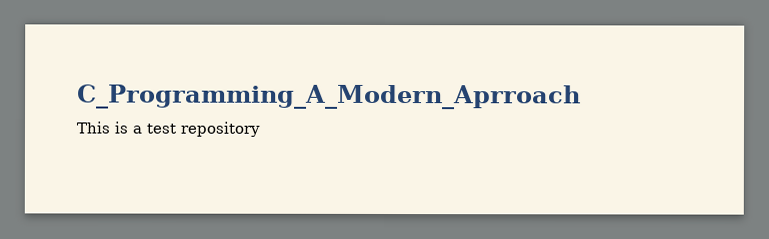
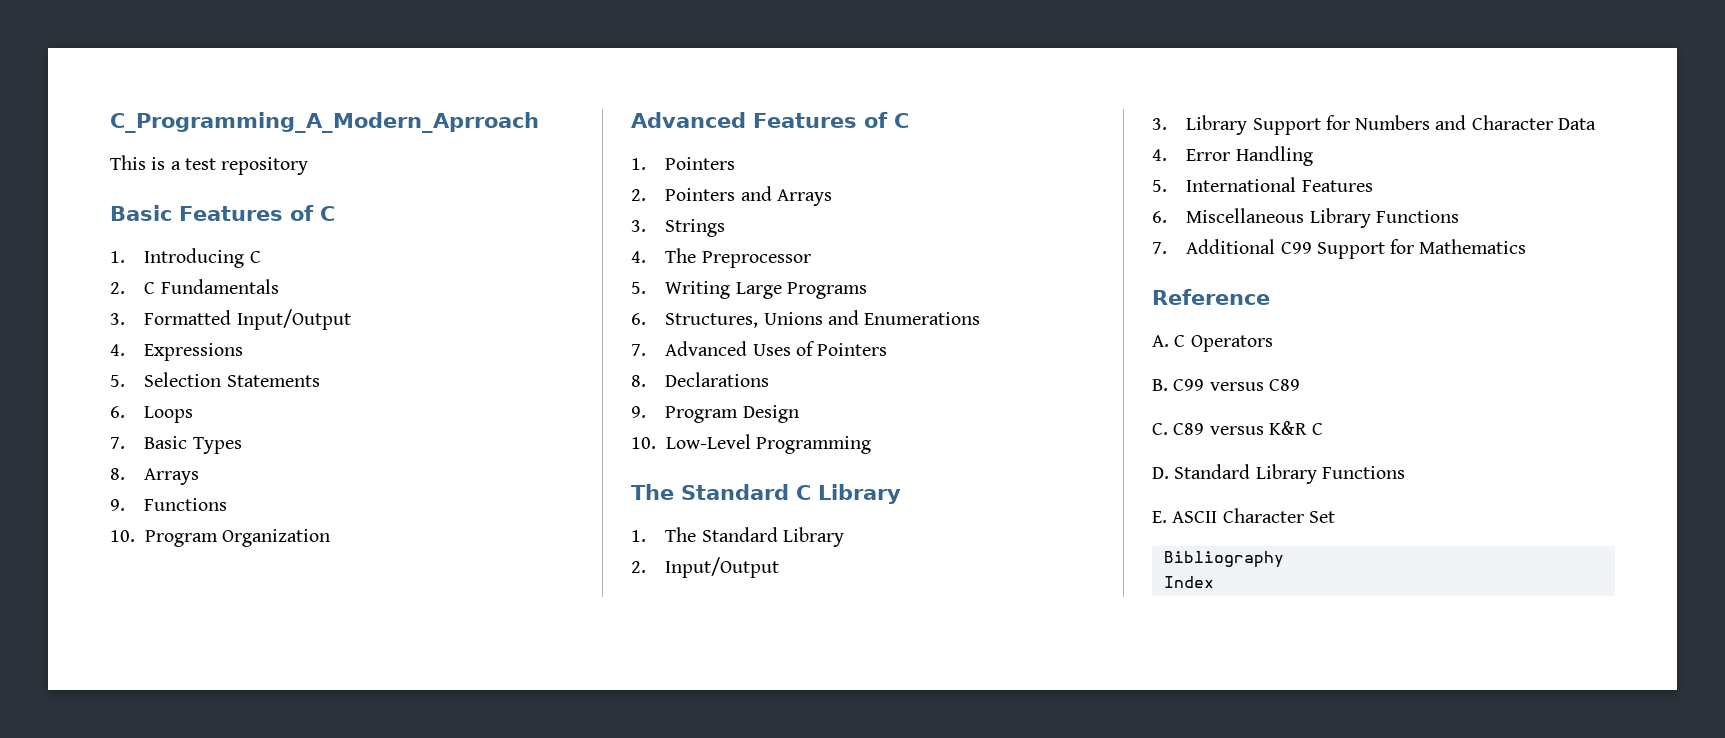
(260, 129) none -> [110,205,335,221] [110,248,261,268] [110,279,279,294] [110,309,351,330] [110,343,244,361] [110,372,320,387] [110,406,194,423] [110,436,242,454] [110,468,200,485] [110,498,228,511] [110,529,331,547] [631,112,909,128] [631,157,736,170] [631,186,832,206] [631,219,726,237] [631,248,811,268] [631,281,867,299] [631,310,981,328] [631,341,888,356] [631,372,770,387] [631,405,799,423] [631,434,872,454] [631,484,901,504] [631,527,844,547] [631,557,780,578] [1152,115,1596,135] [1152,146,1313,166] [1152,177,1373,192] [1152,208,1459,228] [1152,239,1527,259] [1152,289,1270,305] [1152,335,1273,352] [1152,379,1300,391] [1152,421,1324,435] [1152,464,1405,484] [1152,508,1335,523] [1163,551,1284,568] [1163,576,1214,588] // Basic Features of C // 1. Introducing C // 2. C Fundamentals // 3. Formatted Input/Output // 4. Expressions // 5. Selection Statements // 6. Loops // 7. Basic Types // 8. Arrays // 9. Functions // 10. Program Organization // Advanced Features of C // 1. Pointers // 2. Pointers and Arrays // 3. Strings // 4. The Preprocessor // 5. Writing Large Programs // 6. Structures, Unions and Enumerations // 7. Advanced Uses of Pointers // 8. Declarations // 9. Program Design // 10. Low-Level Programming // The Standard C Library // 1. The Standard Library // 2. Input/Output // 3. Library Support for Numbers and Character Data // 4. Error Handling // 5. International Features // 6. Miscellaneous Library Functions // 7. Additional C99 Support for Mathematics // Reference // A. C Operators // B. C99 versus C89 // C. C89 versus K&R C // D. Standard Library Functions // E. ASCII Character Set // Bibliography // Index

